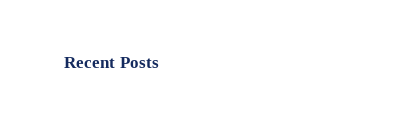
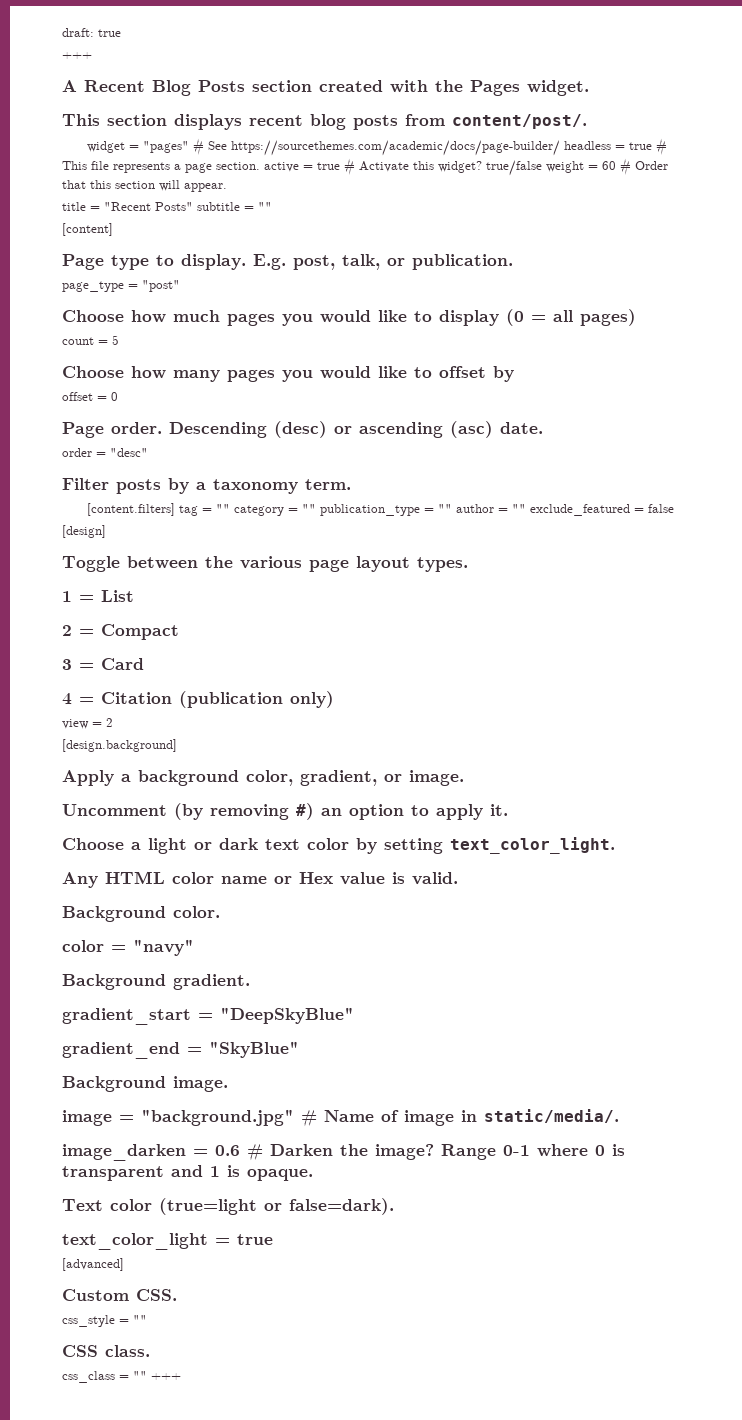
[64,57,159,68] Recent Posts -> [62,28,121,37] [62,52,92,59] [62,80,589,96] [62,114,587,130] [86,138,667,156] [62,158,668,176] [62,180,227,192] [62,202,272,211] [62,223,113,236] [62,254,513,270] [62,280,180,292] [62,309,636,326] [62,335,119,345] [62,366,514,382] [62,392,118,401] [62,421,543,438] [62,448,148,457] [62,478,351,494] [86,503,674,516] [62,525,106,538] [62,556,468,572] [62,590,134,602] [62,624,179,640] [62,658,144,670] [62,691,334,708] [62,718,113,729] [62,739,177,752] [62,770,464,786] [62,803,508,820] [62,837,615,854] [62,871,458,888] [62,906,220,922] [62,939,194,956] [62,974,250,990] [62,1007,354,1025] [62,1041,299,1059] [62,1076,228,1092] [62,1109,619,1127] [62,1144,625,1161] [62,1165,313,1181] [62,1198,394,1215] [62,1233,273,1250] [62,1258,124,1271] [62,1289,177,1301] [62,1315,147,1327] [62,1345,150,1357] [62,1371,181,1383] draft: true // +++ // A Recent Blog Posts section created with the Pages widget. // This section displays recent blog posts from content/post/. // widget = "pages" # See https://sourcethemes.com/academic/docs/page-builder/ headless = true # This file represents a page section. active = true # Activate this widget? true/false weight = 60 # Order that this section will appear. // title = "Recent Posts" subtitle = "" // [content] // Page type to display. E.g. post, talk, or publication. // page_type = "post" // Choose how much pages you would like to display (0 = all pages) // count = 5 // Choose how many pages you would like to offset by // offset = 0 // Page order. Descending (desc) or ascending (asc) date. // order = "desc" // Filter posts by a taxonomy term. // [content.filters] tag = "" category = "" publication_type = "" author = "" exclude_featured = false // [design] // Toggle between the various page layout types. // 1 = List // 2 = Compact // 3 = Card // 4 = Citation (publication only) // view = 2 // [design.background] // Apply a background color, gradient, or image. // Uncomment (by removing #) an option to apply it. // Choose a light or dark text color by setting text_color_light. // Any HTML color name or Hex value is valid. // Background color. // color = "navy" // Background gradient. // gradient_start = "DeepSkyBlue" // gradient_end = "SkyBlue" // Background image. // image = "background.jpg" # Name of image in static/media/. // image_darken = 0.6 # Darken the image? Range 0-1 where 0 is transparent and 1 is opaque. // Text color (true=light or false=dark). // text_color_light = true // [advanced] // Custom CSS. // css_style = "" // CSS class. // css_class = "" +++

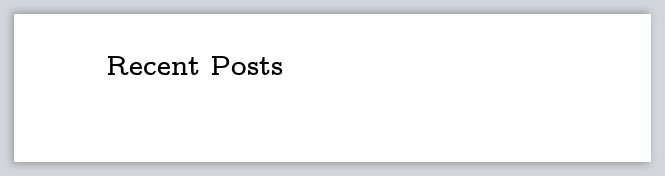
[62,28,121,37] [62,52,92,59] [62,80,589,96] [62,114,587,130] [86,138,667,156] [62,158,668,176] [62,180,227,192] [62,202,272,211] [62,223,113,236] [62,254,513,270] [62,280,180,292] [62,309,636,326] [62,335,119,345] [62,366,514,382] [62,392,118,401] [62,421,543,438] [62,448,148,457] [62,478,351,494] [86,503,674,516] [62,525,106,538] [62,556,468,572] [62,590,134,602] [62,624,179,640] [62,658,144,670] [62,691,334,708] [62,718,113,729] [62,739,177,752] [62,770,464,786] [62,803,508,820] [62,837,615,854] [62,871,458,888] [62,906,220,922] [62,939,194,956] [62,974,250,990] [62,1007,354,1025] [62,1041,299,1059] [62,1076,228,1092] [62,1109,619,1127] [62,1144,625,1161] [62,1165,313,1181] [62,1198,394,1215] [62,1233,273,1250] [62,1258,124,1271] [62,1289,177,1301] [62,1315,147,1327] [62,1345,150,1357] [62,1371,181,1383] draft: true // +++ // A Recent Blog Posts section created with the Pages widget. // This section displays recent blog posts from content/post/. // widget = "pages" # See https://sourcethemes.com/academic/docs/page-builder/ headless = true # This file represents a page section. active = true # Activate this widget? true/false weight = 60 # Order that this section will appear. // title = "Recent Posts" subtitle = "" // [content] // Page type to display. E.g. post, talk, or publication. // page_type = "post" // Choose how much pages you would like to display (0 = all pages) // count = 5 // Choose how many pages you would like to offset by // offset = 0 // Page order. Descending (desc) or ascending (asc) date. // order = "desc" // Filter posts by a taxonomy term. // [content.filters] tag = "" category = "" publication_type = "" author = "" exclude_featured = false // [design] // Toggle between the various page layout types. // 1 = List // 2 = Compact // 3 = Card // 4 = Citation (publication only) // view = 2 // [design.background] // Apply a background color, gradient, or image. // Uncomment (by removing #) an option to apply it. // Choose a light or dark text color by setting text_color_light. // Any HTML color name or Hex value is valid. // Background color. // color = "navy" // Background gradient. // gradient_start = "DeepSkyBlue" // gradient_end = "SkyBlue" // Background image. // image = "background.jpg" # Name of image in static/media/. // image_darken = 0.6 # Darken the image? Range 0-1 where 0 is transparent and 1 is opaque. // Text color (true=light or false=dark). // text_color_light = true // [advanced] // Custom CSS. // css_style = "" // CSS class. // css_class = "" +++ -> [106,56,283,75] Recent Posts

